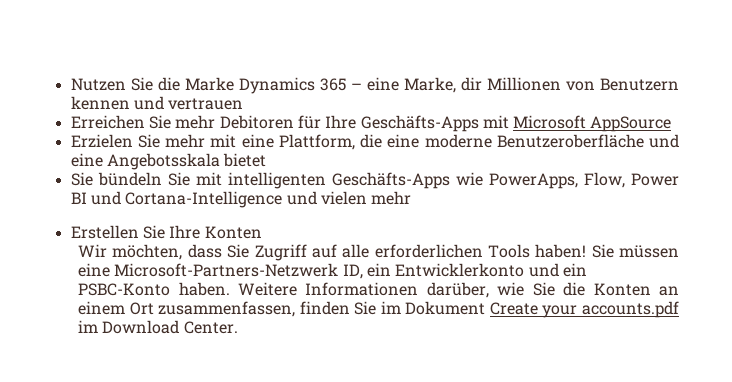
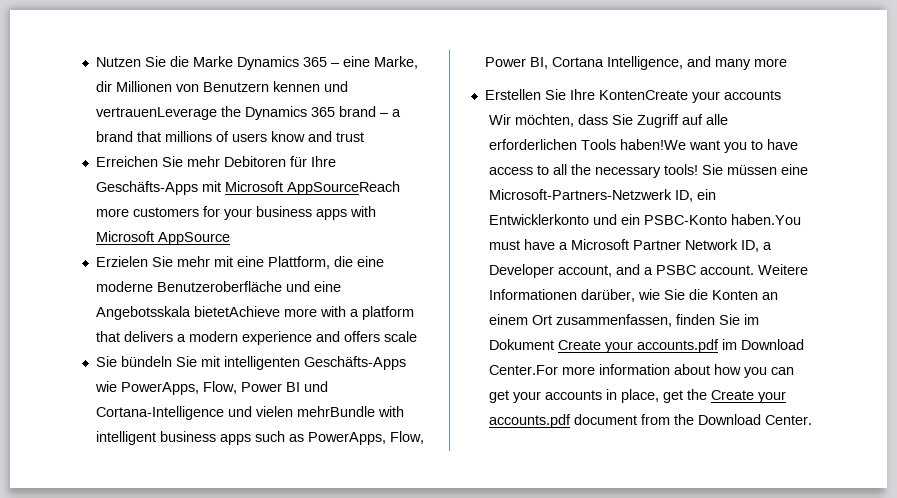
[168,98,244,110] vertrauen -> [95,106,401,120] [95,131,364,142] vertrauenLeverage the Dynamics 365 brand – a brand that millions of users know and trust
(587, 122) none -> [286,181,400,195] [95,206,376,220] [95,231,154,242] AppSourceReach more customers for your business apps with Microsoft
[223,153,267,167] bietet -> [193,306,414,320] [95,331,417,345] bietetAchieve more with a platform that delivers a modern experience and offers scale
[371,191,412,205] mehr -> [296,406,404,417] [95,431,424,445] [484,56,787,70] mehrBundle with intelligent business apps such as PowerApps, Flow, Power BI, Cortana Intelligence, and many more
[204,226,262,239] Konten -> [598,90,781,103] KontenCreate your accounts
[535,244,587,258] haben! -> [620,139,799,153] [489,164,699,178] haben!We want you to have access to all the necessary tools!
[178,282,230,296] haben. -> [731,214,802,225] [489,239,773,252] [489,264,755,278] haben.You must have a Microsoft Partner Network ID, a Developer account, and a PSBC account.
(180, 327) none -> [489,364,795,378] [489,389,787,403] [489,414,762,428] Center.For more information about how you can get your accounts in place, get the Create your accounts.pdf document from the Download

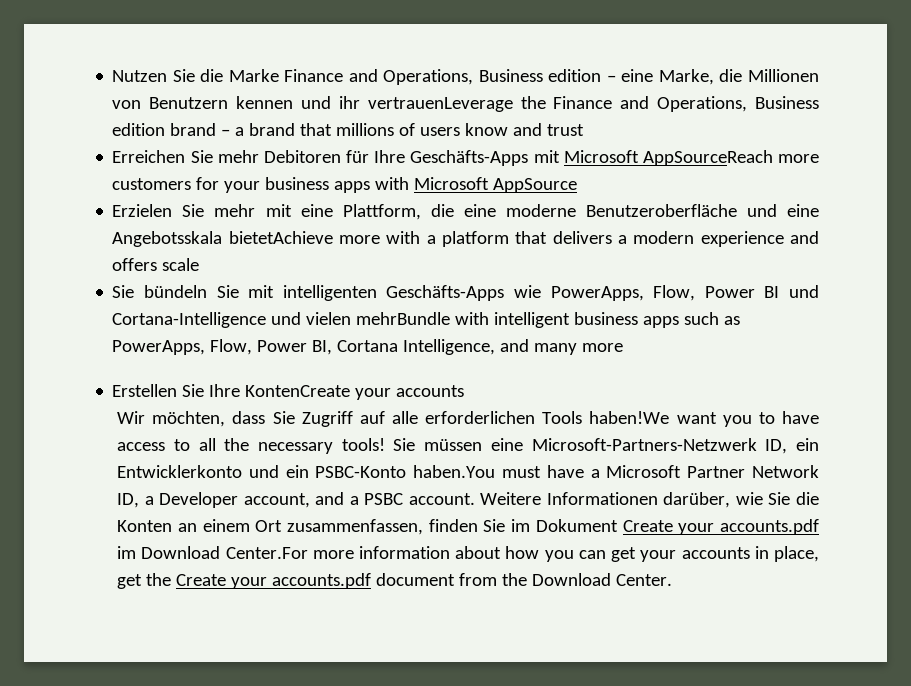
[236,56,327,70] Dynamics 365 -> [284,69,602,85] Finance and Operations, Business edition
[95,81,112,92] dir -> [719,69,743,82] die
(348, 86) none -> [338,96,360,109] ihr
[244,106,335,120] Dynamics 365 -> [553,96,819,112] [112,123,166,136] Finance and Operations, Business edition

